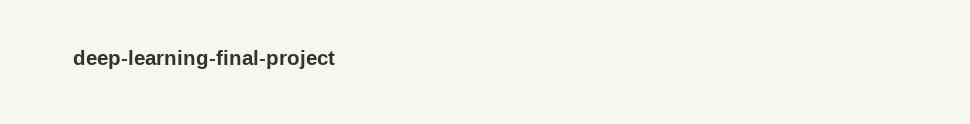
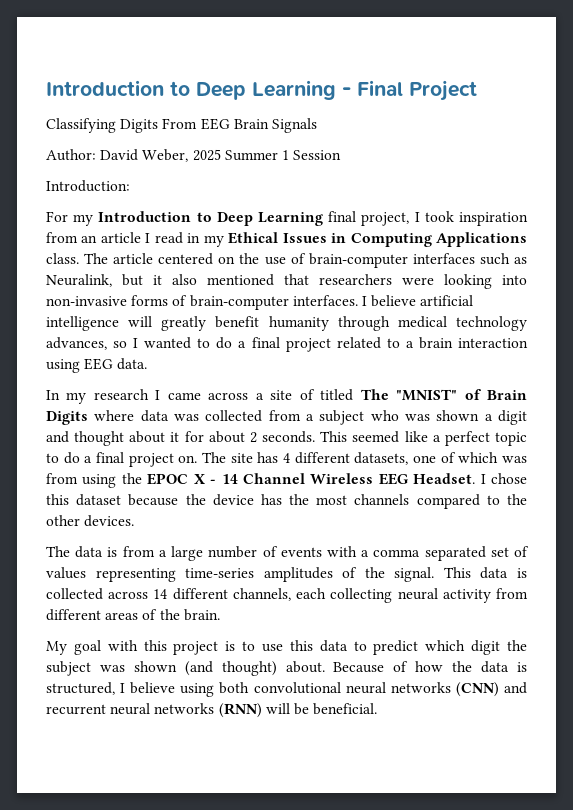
[73,50,335,69] deep-learning-final-project -> [46,80,477,101] [46,118,317,133] [46,149,342,162] [46,180,130,192] [46,211,528,226] [46,232,527,247] [46,253,527,268] [46,274,527,289] [46,295,474,310] [46,316,527,331] [46,337,528,352] [46,358,148,373] [46,389,527,404] [46,410,527,425] [46,431,527,446] [46,452,527,467] [46,473,527,488] [46,494,527,509] [46,515,135,527] [46,546,529,561] [46,567,527,582] [46,588,528,603] [46,609,220,621] [46,640,527,655] [46,661,527,676] [46,682,527,697] [46,703,378,718] Introduction to Deep Learning - Final Project // Classifying Digits From EEG Brain Signals // Author: David Weber, 2025 Summer 1 Session // Introduction: // For my Introduction to Deep Learning final project, I took inspiration from an article I read in my Ethical Issues in Computing Applications class. The article centered on the use of brain-computer interfaces such as Neuralink, but it also mentioned that researchers were looking into non-invasive forms of brain-computer interfaces. I believe artificial intelligence will greatly benefit humanity through medical technology advances, so I wanted to do a final project related to a brain interaction using EEG data. // In my research I came across a site of titled The "MNIST" of Brain Digits where data was collected from a subject who was shown a digit and thought about it for about 2 seconds. This seemed like a perfect topic to do a final project on. The site has 4 different datasets, one of which was from using the EPOC X - 14 Channel Wireless EEG Headset. I chose this dataset because the device has the most channels compared to the other devices. // The data is from a large number of events with a comma separated set of values representing time-series amplitudes of the signal. This data is collected across 14 different channels, each collecting neural activity from different areas of the brain. // My goal with this project is to use this data to predict which digit the subject was shown (and thought) about. Because of how the data is structured, I believe using both convolutional neural networks (CNN) and recurrent neural networks (RNN) will be beneficial.

